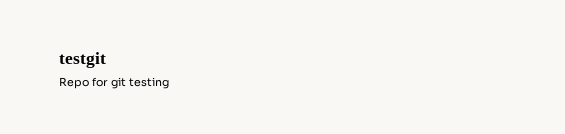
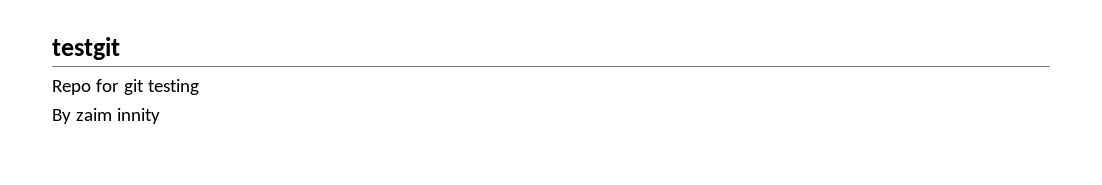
(169, 83) none -> [52,108,160,124] // By zaim innity

